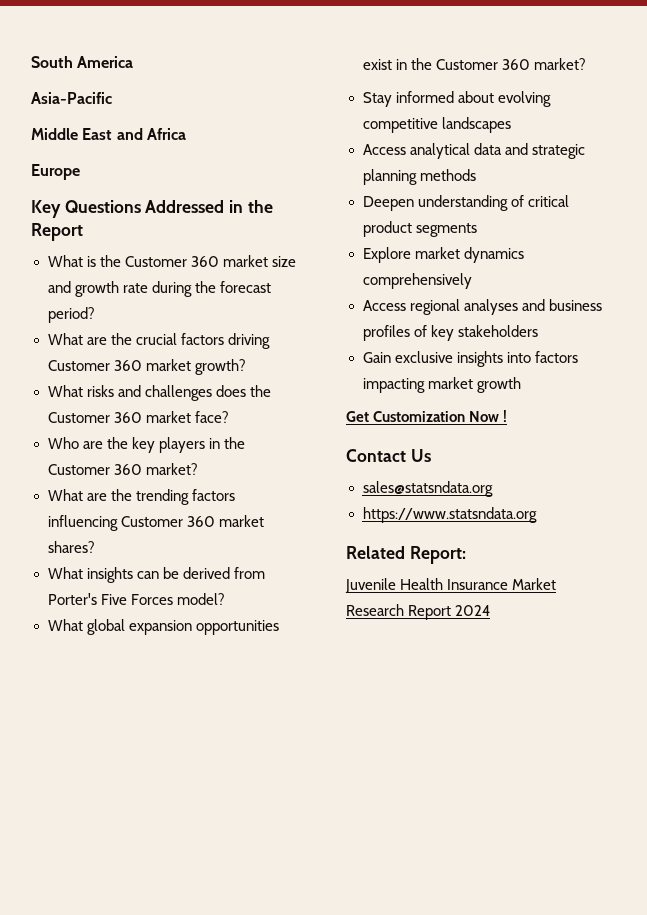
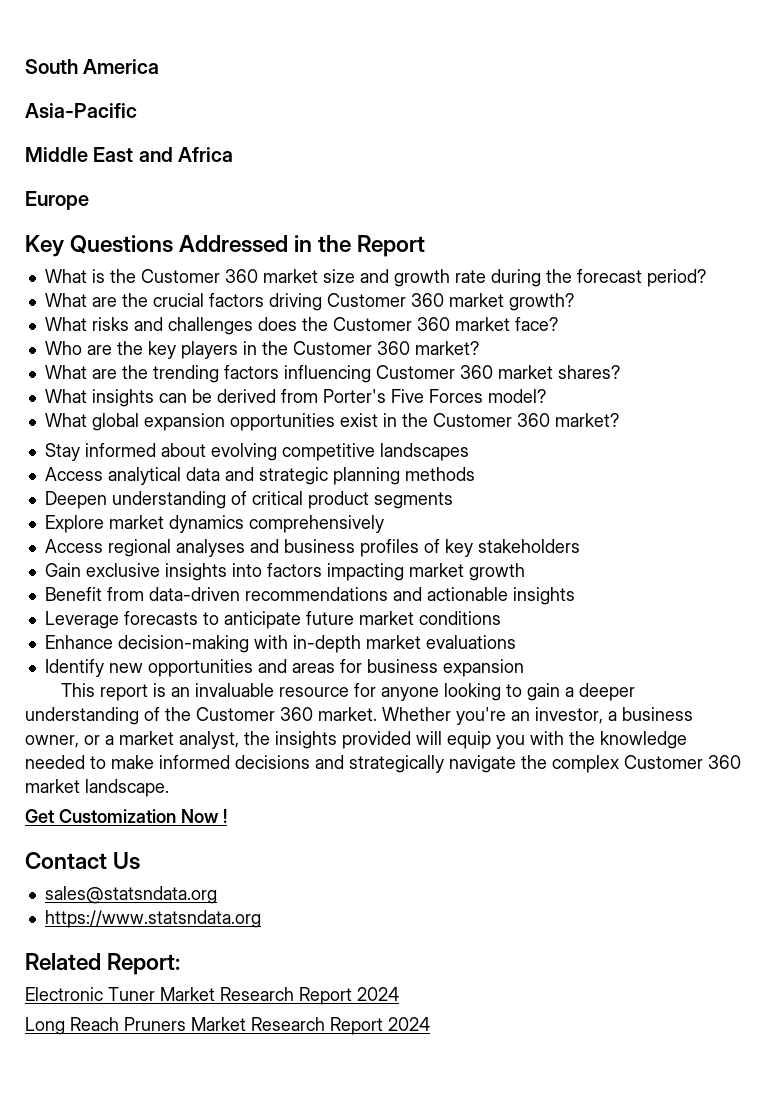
(521, 385) none -> [44,587,575,605] [44,611,501,629] [44,635,516,653] [44,659,524,677] [61,683,636,701] [25,707,693,725] [25,731,687,749] [25,755,741,773] [25,779,169,797] // Benefit from data-driven recommendations and actionable insights // Leverage forecasts to anticipate future market conditions // Enhance decision-making with in-depth market evaluations // Identify new opportunities and areas for business expansion // This report is an invaluable resource for anyone looking to gain a deeper understanding of the Customer 360 market. Whether you're an investor, a business owner, or a market analyst, the insights provided will equip you with the knowledge needed to make informed decisions and strategically navigate the complex Customer 360 market landscape.
[345,578,557,593] [346,604,491,620] Juvenile Health Insurance Market Research Report 2024 -> [25,987,399,1005] [25,1017,430,1035] Electronic Tuner Market Research Report 2024 // Long Reach Pruners Market Research Report 2024

